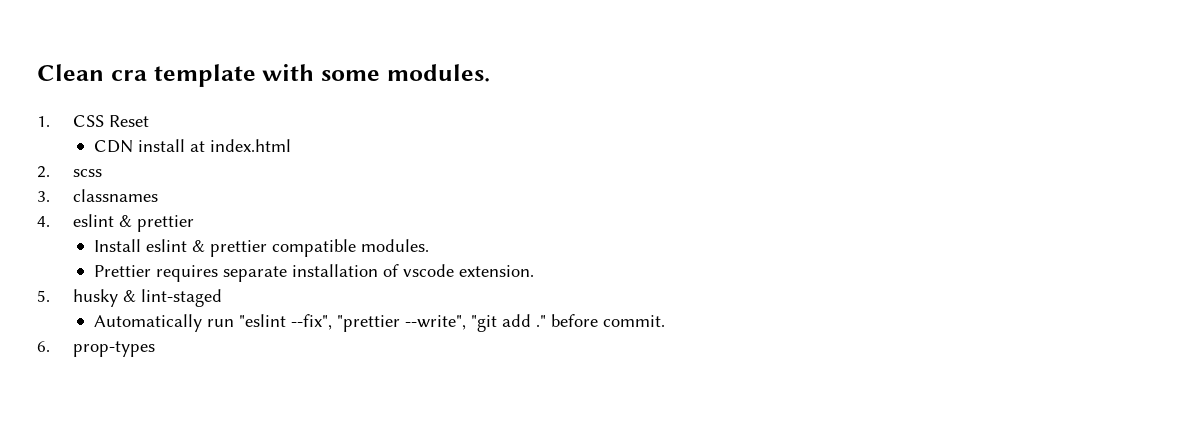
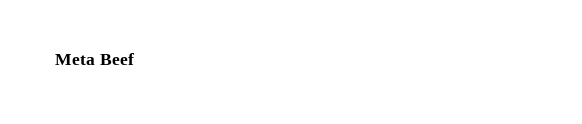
[37,64,490,87] [37,115,150,127] [93,139,291,153] [37,166,103,178] [37,189,159,202] [37,214,195,232] [93,239,429,257] [93,264,534,282] [37,289,223,307] [93,314,665,332] [37,341,156,357] Clean cra template with some modules. // 1. CSS Reset // CDN install at index.html // 2. scss // 3. classnames // 4. eslint & prettier // Install eslint & prettier compatible modules. // Prettier requires separate installation of vscode extension. // 5. husky & lint-staged // Automatically run "eslint --fix", "prettier --write", "git add ." before commit. // 6. prop-types -> [55,53,134,65] Meta Beef

